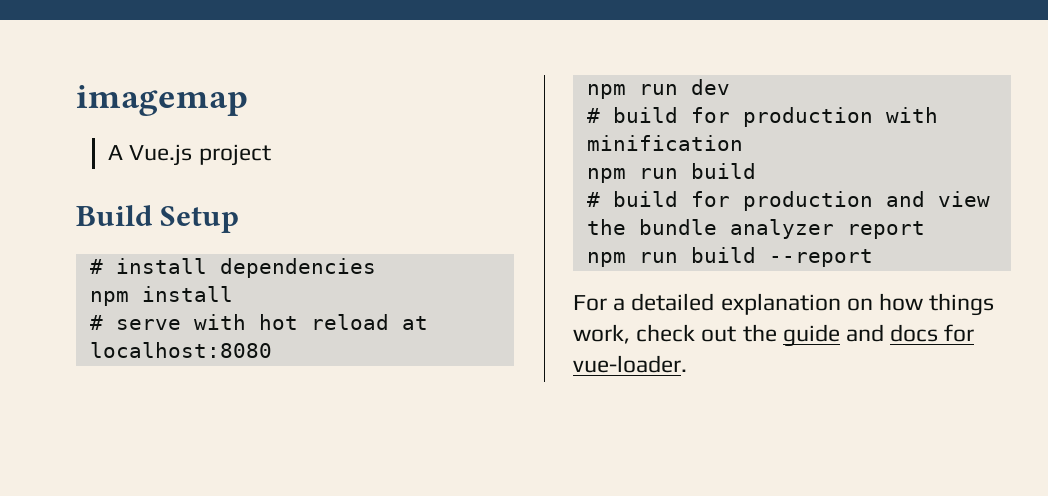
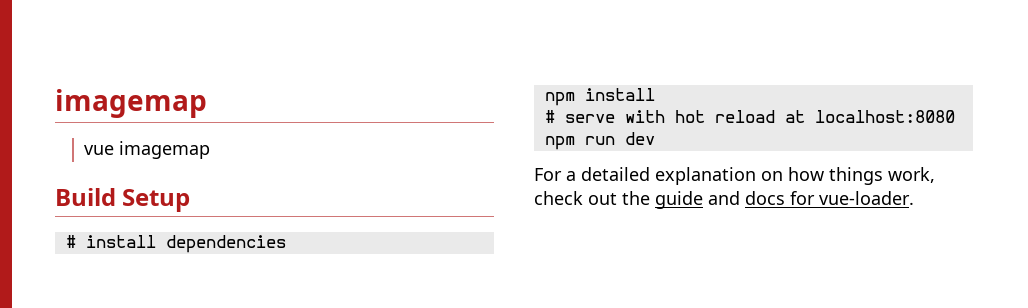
[76,85,248,116] [108,144,271,166] imagemap // A Vue.js project -> [55,89,207,118] [84,141,211,159] imagemap // vue imagemap
[586,107,938,127] [586,135,743,151] [586,163,756,183] [586,191,990,211] [586,219,925,239] [586,247,873,267] // # build for production with minification // npm run build // # build for production and view the bundle analyzer report // npm run build --report -> (655, 138) none

